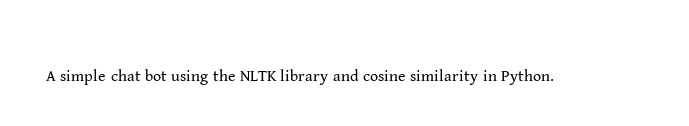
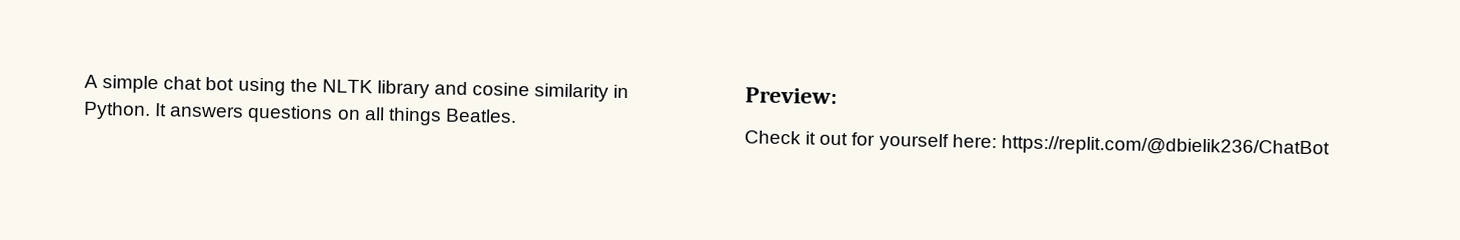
(554, 77) none -> [154,103,517,126] [745,87,837,105] [744,130,1330,159] It answers questions on all things Beatles. // Preview: // Check it out for yourself here: https://replit.com/@dbielik236/ChatBot

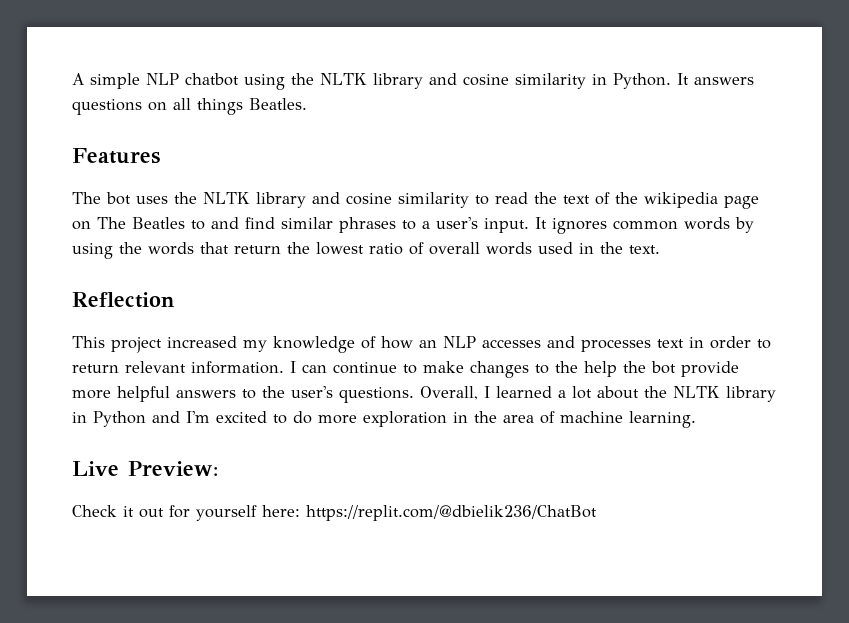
[163,76,235,91] chat bot -> [146,73,239,86] NLP chatbot
(517, 115) none -> [72,148,160,164] [72,192,759,209] [72,217,754,234] [72,242,660,259] [72,292,175,308] [72,336,771,353] [72,361,739,378] [72,386,776,403] [72,411,696,428] [72,461,119,476] Features // The bot uses the NLTK library and cosine similarity to read the text of the wikipedia page on The Beatles to and find similar phrases to a user's input. It ignores common words by using the words that return the lowest ratio of overall words used in the text. // Reflection // This project increased my knowledge of how an NLP accesses and processes text in order to return relevant information. I can continue to make changes to the help the bot provide more helpful answers to the user's questions. Overall, I learned a lot about the NLTK library in Python and I'm excited to do more exploration in the area of machine learning. // Live

